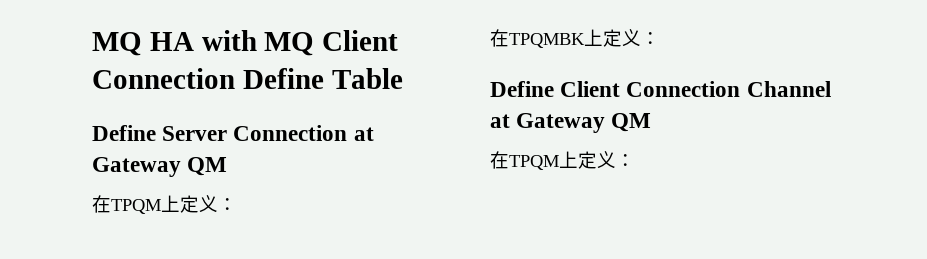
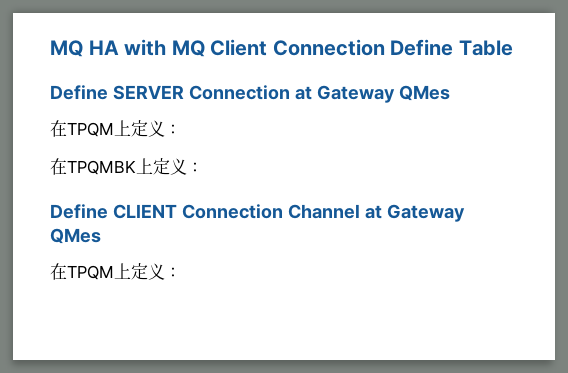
[162,126,228,141] Server -> [112,85,184,100] SERVER
[187,157,228,176] QM -> [398,85,450,101] QMes
[560,81,621,97] Client -> [112,204,177,219] CLIENT
[611,113,652,132] QM -> [50,228,101,244] QMes

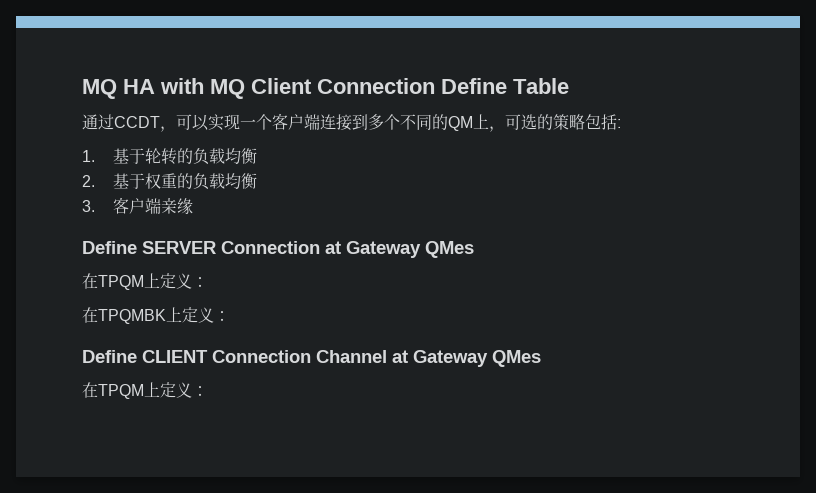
(513, 48) none -> [82,113,621,132] [82,148,257,165] [82,173,257,190] [82,197,193,214] // 通过CCDT，可以实现一个客户端连接到多个不同的QM上，可选的策略包括: // 1.基于轮转的负载均衡 // 2.基于权重的负载均衡 // 3.客户端亲缘

